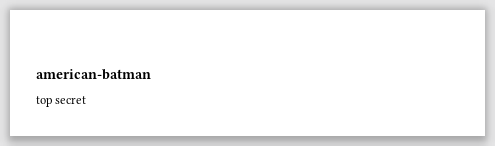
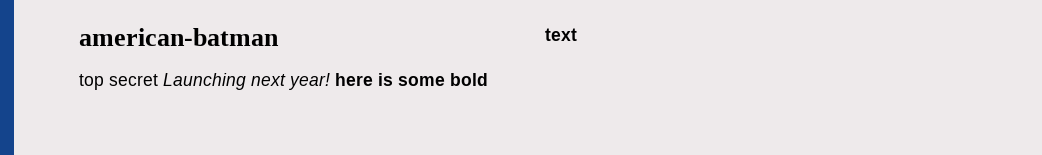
(87, 100) none -> [163,73,488,90] [545,28,577,41] Launching next year! here is some bold text

